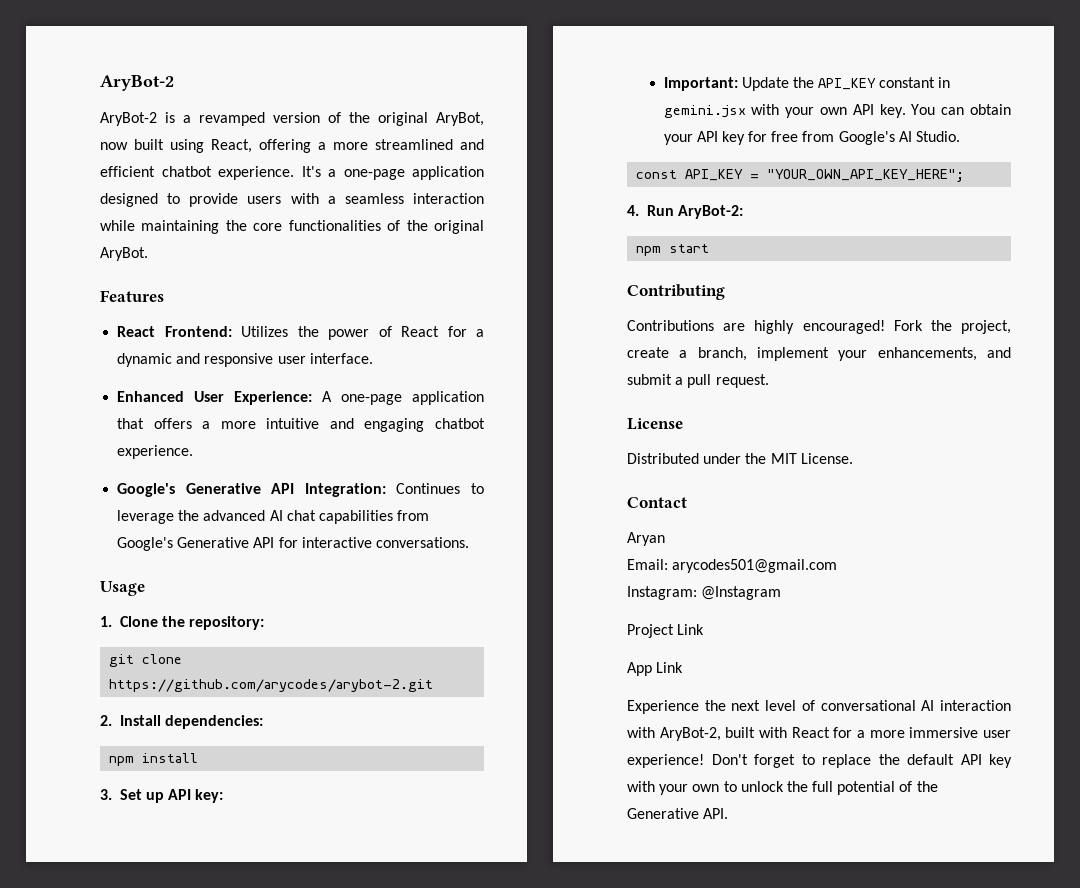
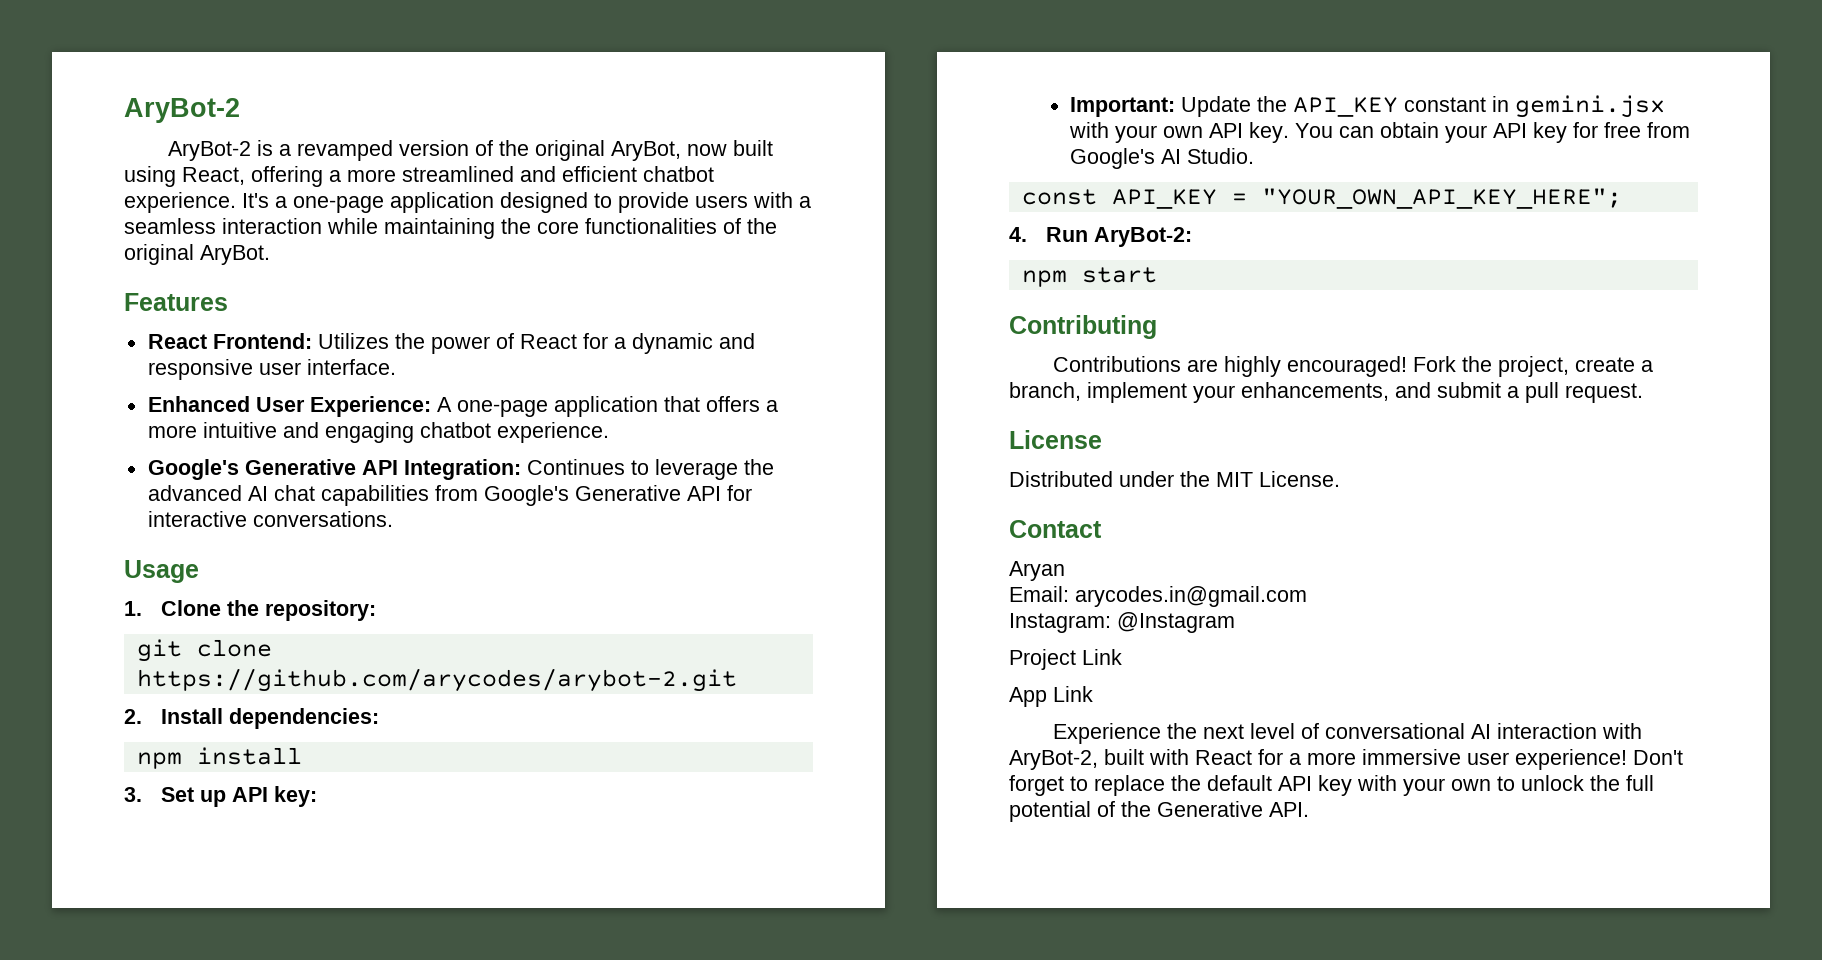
[672,559,838,573] arycodes501@gmail.com -> [1075,586,1307,607] arycodes.in@gmail.com

